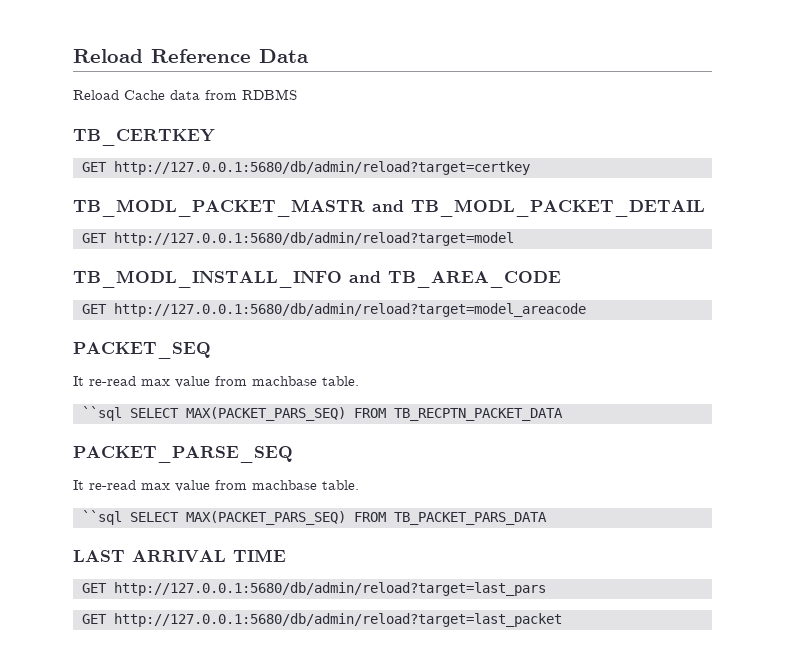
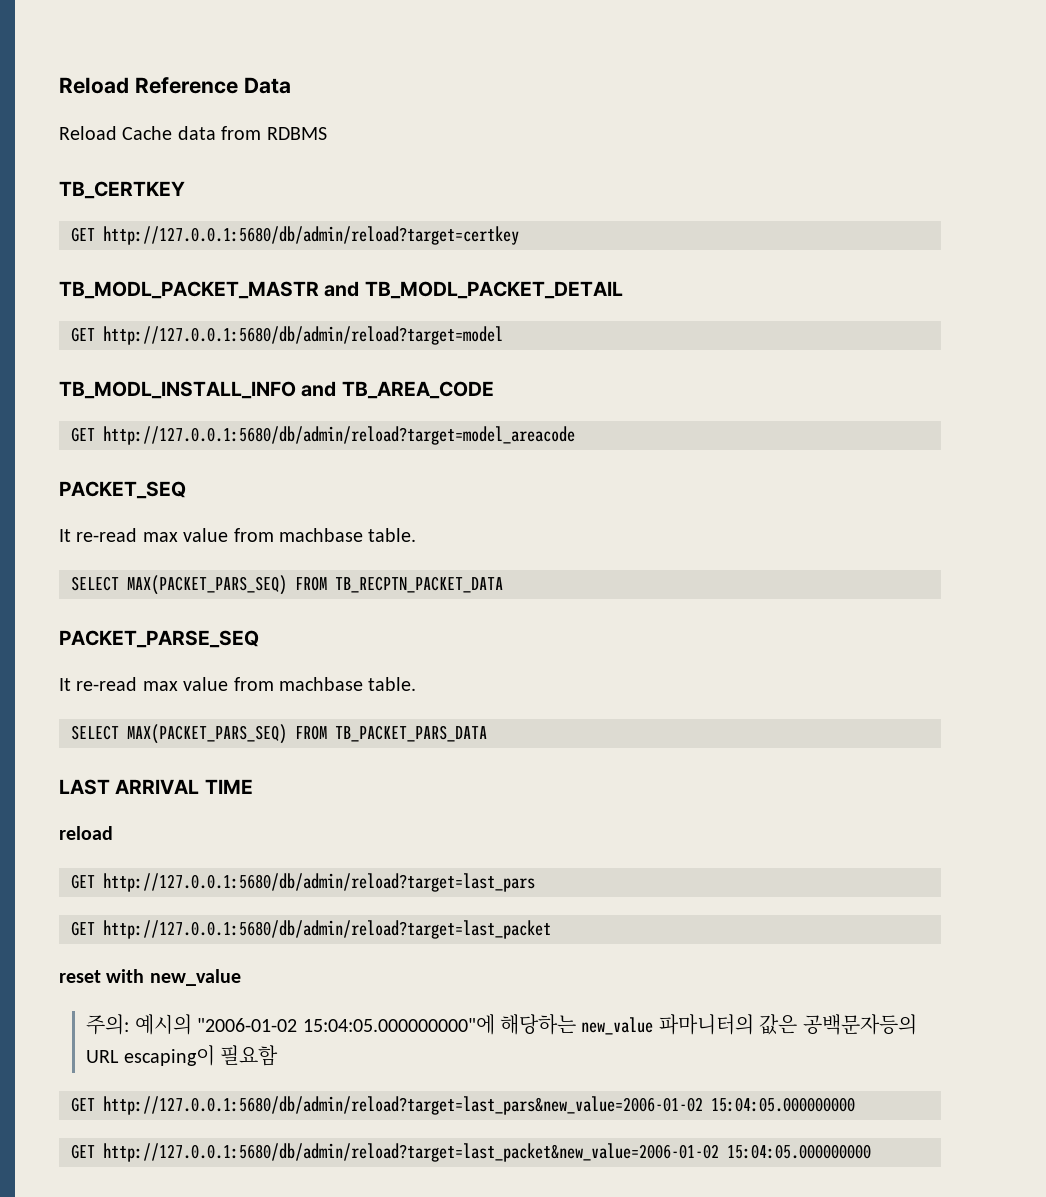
[81,406,122,421] ``sql -> (417, 535) none
[81,510,122,525] ``sql -> (417, 684) none
(286, 555) none -> [59,826,113,840] // reload
(562, 620) none -> [59,969,241,986] [86,1014,917,1035] [86,1045,279,1066] [71,1096,855,1115] [71,1143,871,1162] // reset with new_value // 주의: 예시의 "2006-01-02 15:04:05.000000000"에 해당하는 new_value 파마니터의 값은 공백문자등의 URL escaping이 필요함 // GET http://127.0.0.1:5680/db/admin/reload?target=last_pars&new_value=2006-01-02 15:04:05.000000000 // GET http://127.0.0.1:5680/db/admin/reload?target=last_packet&new_value=2006-01-02 15:04:05.000000000

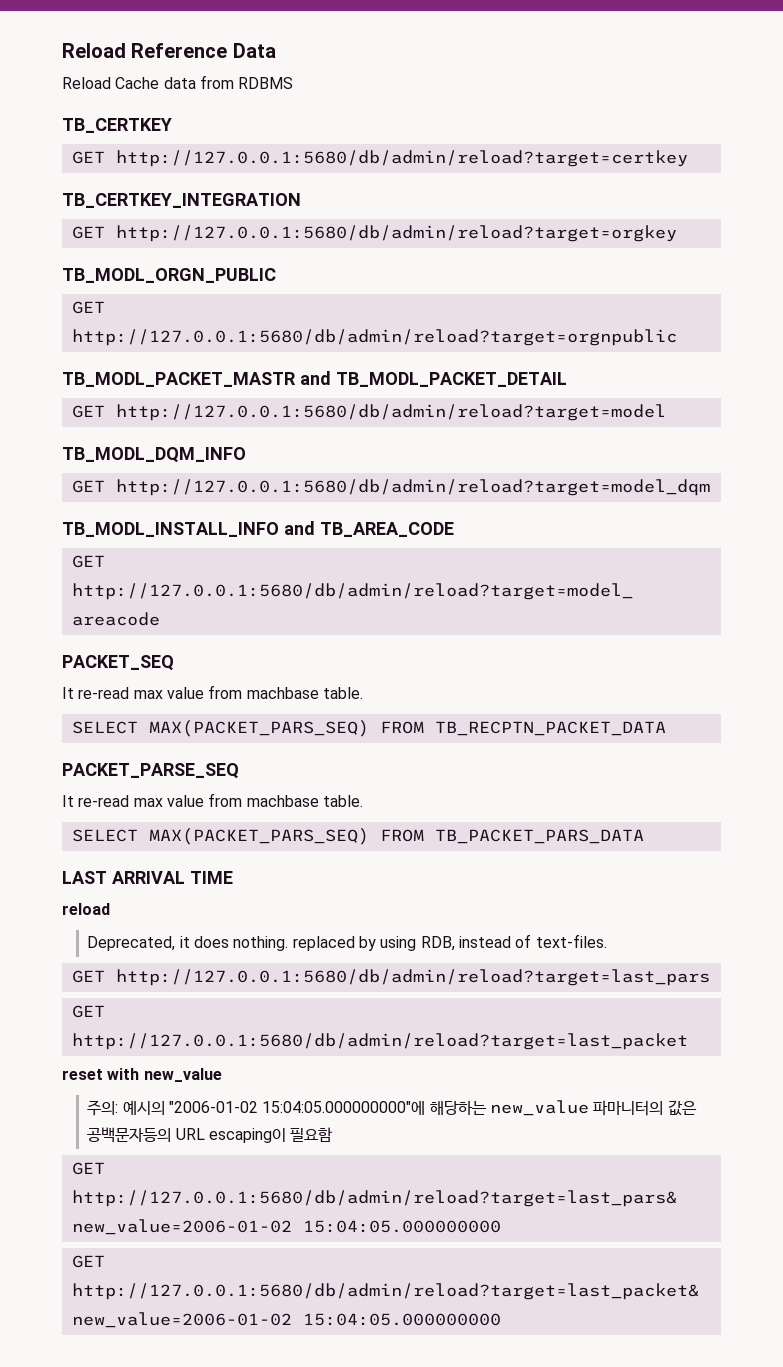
(519, 235) none -> [62,193,301,208] [71,225,677,242] [62,268,276,283] [71,301,105,314] [71,329,677,346] // TB_CERTKEY_INTEGRATION // GET http://127.0.0.1:5680/db/admin/reload?target=orgkey // TB_MODL_ORGN_PUBLIC // GET http://127.0.0.1:5680/db/admin/reload?target=orgnpublic
(503, 335) none -> [62,447,246,463] [71,479,710,496] // TB_MODL_DQM_INFO // GET http://127.0.0.1:5680/db/admin/reload?target=model_dqm
(113, 833) none -> [87,934,607,951] // Deprecated, it does nothing. replaced by using RDB, instead of text-files.

